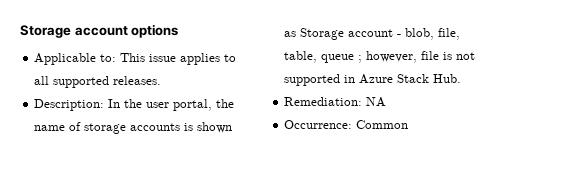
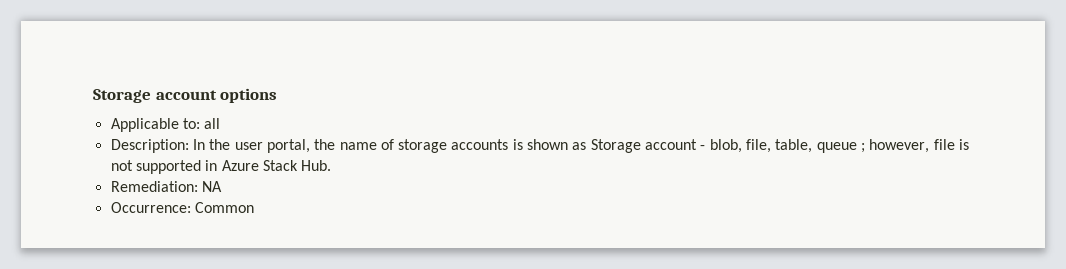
[120,53,237,65] This issue applies to -> (200, 123) none
[53,76,162,88] supported releases. -> (221, 123) none

